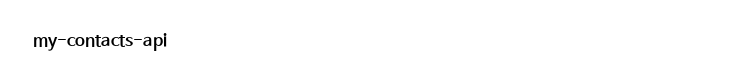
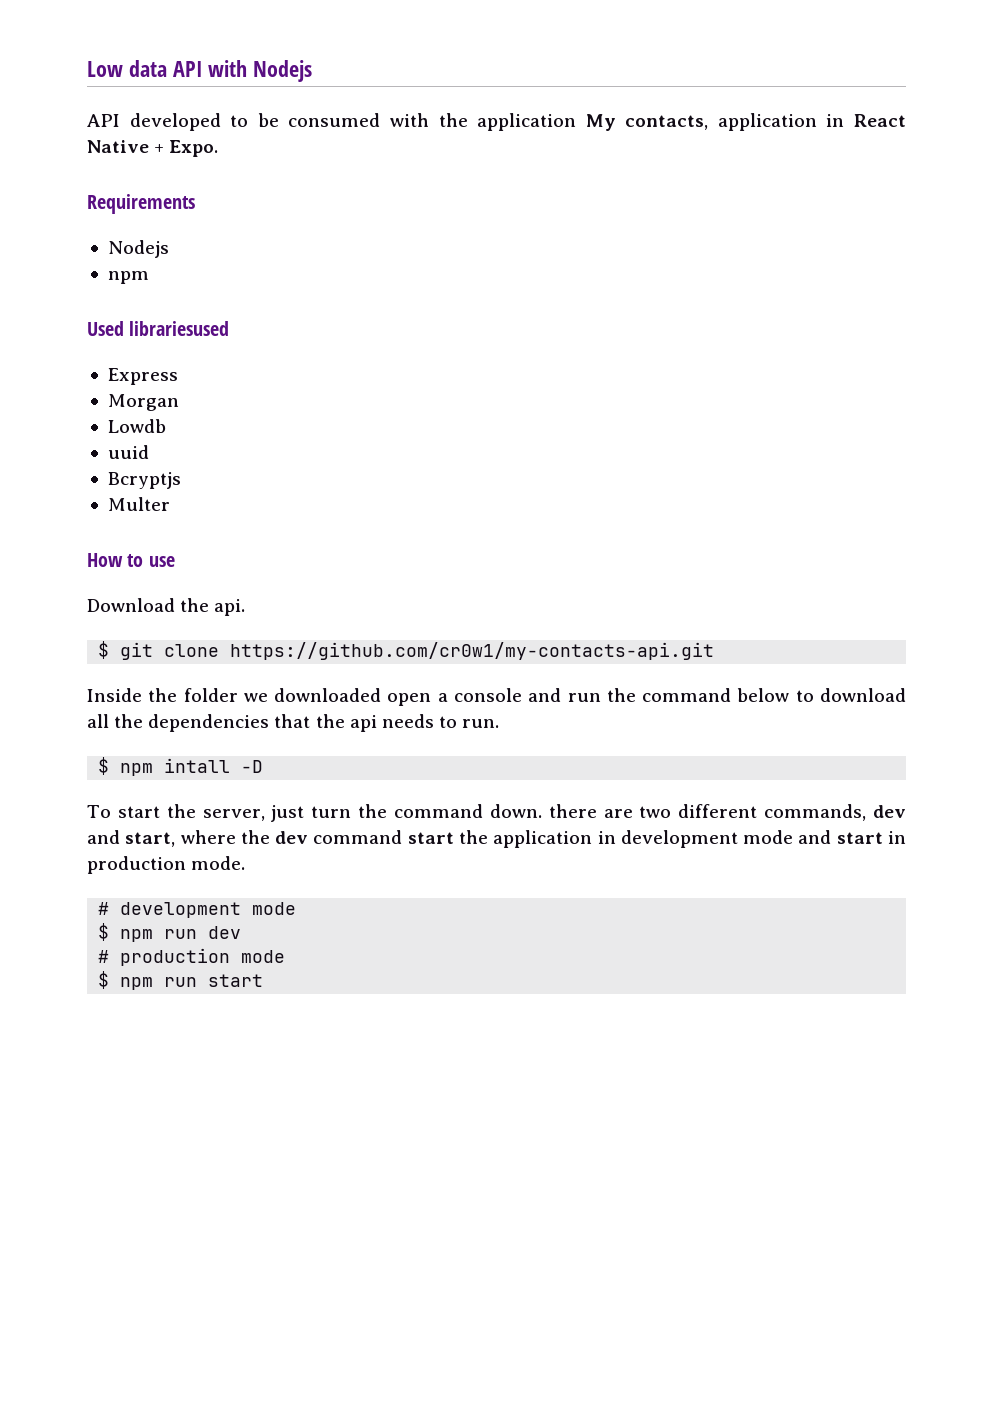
[33,33,167,51] my-contacts-api -> [87,60,313,82] [87,113,907,131] [87,140,219,157] [87,194,195,214] [107,240,169,258] [107,271,149,284] [87,321,230,336] [107,368,178,385] [107,394,179,411] [107,419,166,433] [107,445,149,459] [107,472,181,489] [107,497,170,511] [87,553,175,567] [87,598,246,616] [98,641,715,660] [87,688,907,706] [87,714,500,732] [98,757,264,776] [87,804,907,822] [87,830,907,848] [87,856,246,874] [98,902,297,918] [98,923,242,942] [98,948,286,966] [98,971,264,990] Low data API with Nodejs // API developed to be consumed with the application My contacts, application in React Native + Expo. // Requirements // Nodejs // npm // Used librariesused // Express // Morgan // Lowdb // uuid // Bcryptjs // Multer // How to use // Download the api. // $ git clone https://github.com/cr0w1/my-contacts-api.git // Inside the folder we downloaded open a console and run the command below to download all the dependencies that the api needs to run. // $ npm intall -D // To start the server, just turn the command down. there are two different commands, dev and start, where the dev command start the application in development mode and start in production mode. // # development mode // $ npm run dev // # production mode // $ npm run start

